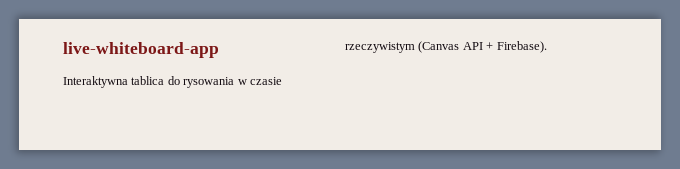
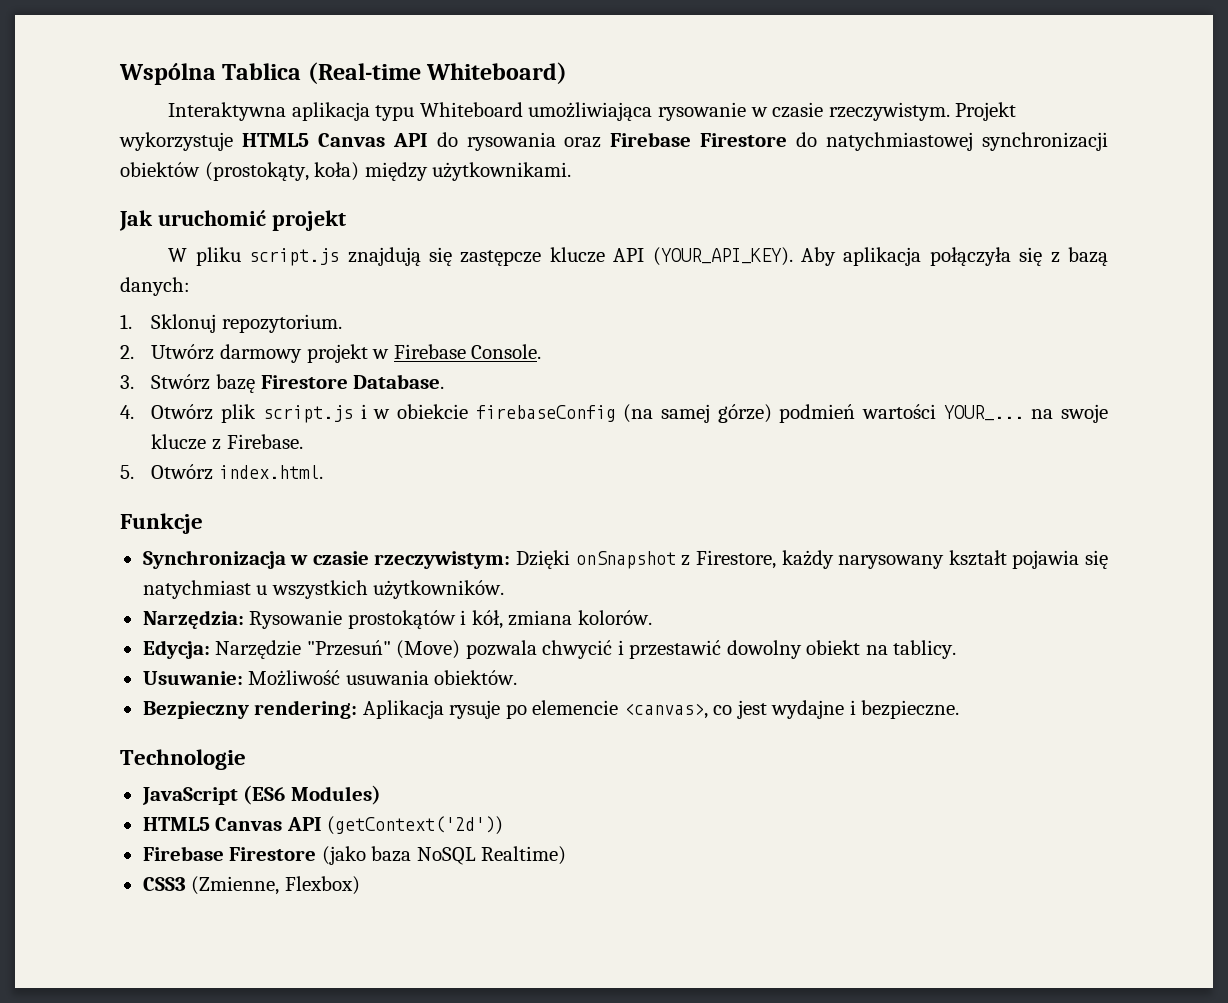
[63,42,219,58] [63,76,282,88] [345,41,547,53] live-whiteboard-app // Interaktywna tablica do rysowania w czasie rzeczywistym (Canvas API + Firebase). -> [119,62,568,85] [168,102,1017,121] [119,132,1108,151] [120,162,572,181] [119,210,346,231] [168,247,1108,266] [120,277,190,296] [120,314,343,333] [120,344,542,363] [120,374,445,393] [120,404,1108,423] [151,434,303,450] [120,464,324,480] [120,513,203,534] [142,550,1109,569] [142,580,505,599] [142,610,652,629] [142,640,957,659] [142,670,518,686] [142,700,960,719] [120,749,246,770] [141,785,381,805] [142,816,504,835] [142,846,567,865] [142,876,360,895] Wspólna Tablica (Real-time Whiteboard) // Interaktywna aplikacja typu Whiteboard umożliwiająca rysowanie w czasie rzeczywistym. Projekt wykorzystuje HTML5 Canvas API do rysowania oraz Firebase Firestore do natychmiastowej synchronizacji obiektów (prostokąty, koła) między użytkownikami. // Jak uruchomić projekt // W pliku script.js znajdują się zastępcze klucze API (YOUR_API_KEY). Aby aplikacja połączyła się z bazą danych: // 1. Sklonuj repozytorium. // 2. Utwórz darmowy projekt w Firebase Console. // 3. Stwórz bazę Firestore Database. // 4. Otwórz plik script.js i w obiekcie firebaseConfig (na samej górze) podmień wartości YOUR_... na swoje klucze z Firebase. // 5. Otwórz index.html. // Funkcje // Synchronizacja w czasie rzeczywistym: Dzięki onSnapshot z Firestore, każdy narysowany kształt pojawia się natychmiast u wszystkich użytkowników. // Narzędzia: Rysowanie prostokątów i kół, zmiana kolorów. // Edycja: Narzędzie "Przesuń" (Move) pozwala chwycić i przestawić dowolny obiekt na tablicy. // Usuwanie: Możliwość usuwania obiektów. // Bezpieczny rendering: Aplikacja rysuje po elemencie <canvas>, co jest wydajne i bezpieczne. // Technologie // JavaScript (ES6 Modules) // HTML5 Canvas API (getContext('2d')) // Firebase Firestore (jako baza NoSQL Realtime) // CSS3 (Zmienne, Flexbox)

